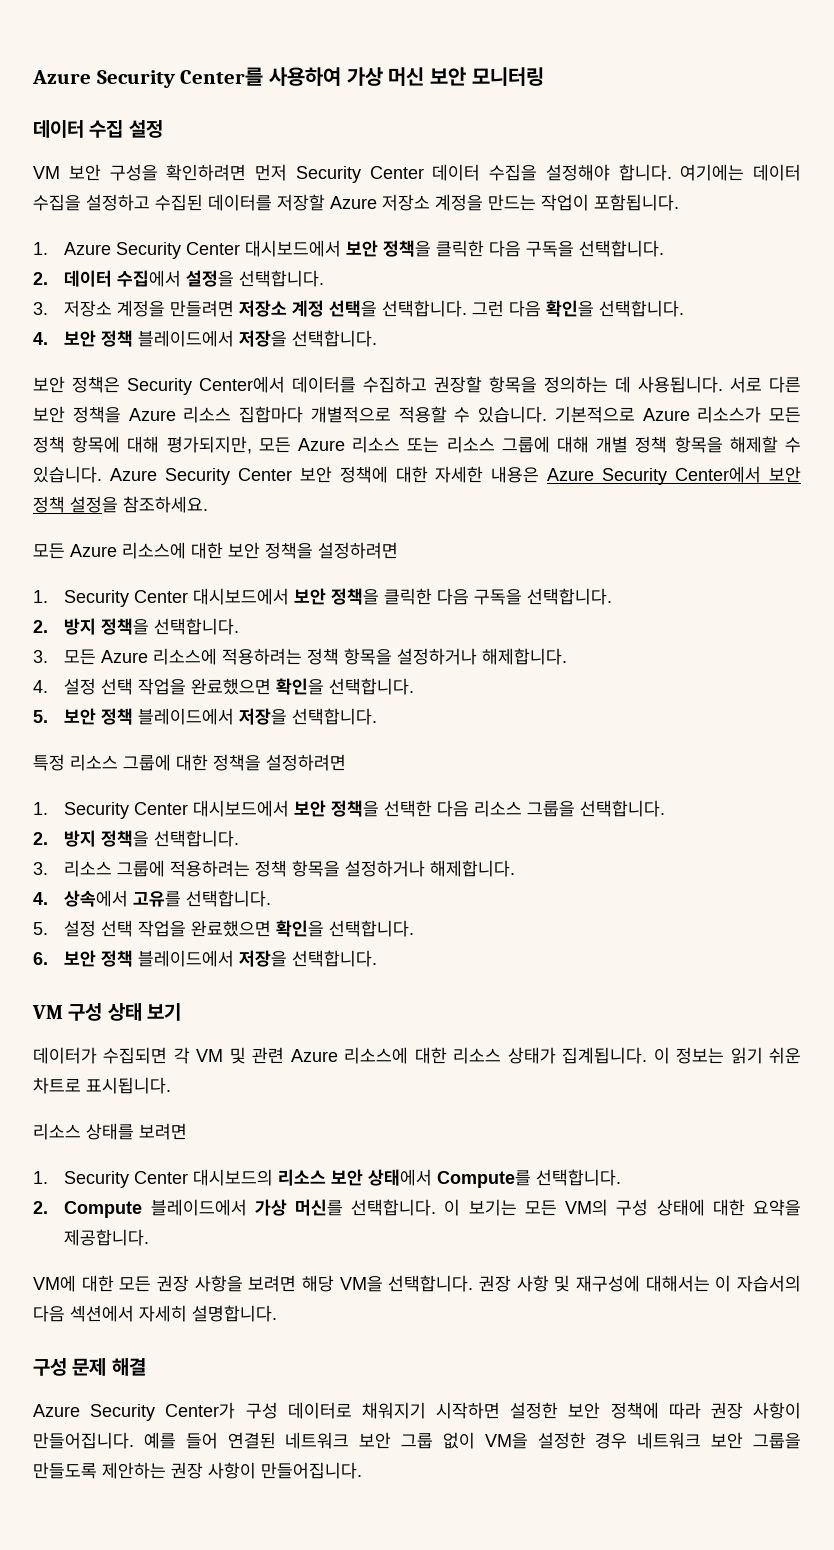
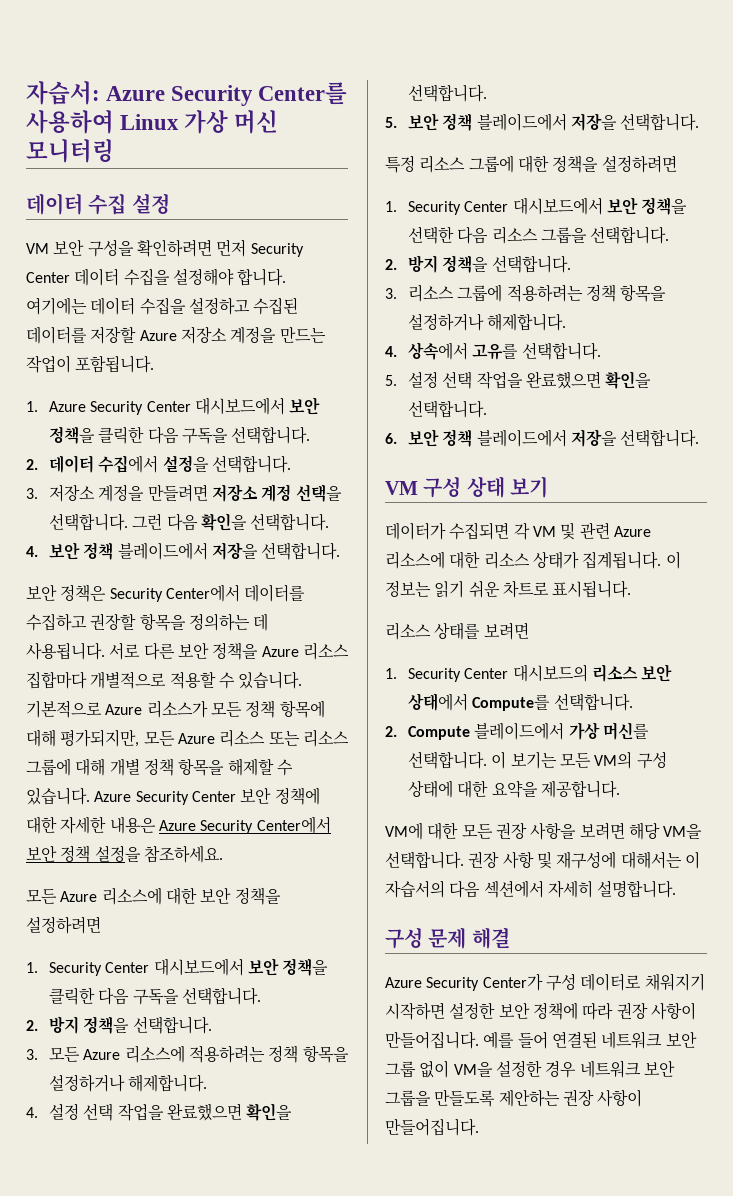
(32, 77) none -> [26,81,100,105] 자습서:
(342, 76) none -> [120,114,180,130] Linux
[430,67,467,86] 보안 -> (279, 122) none

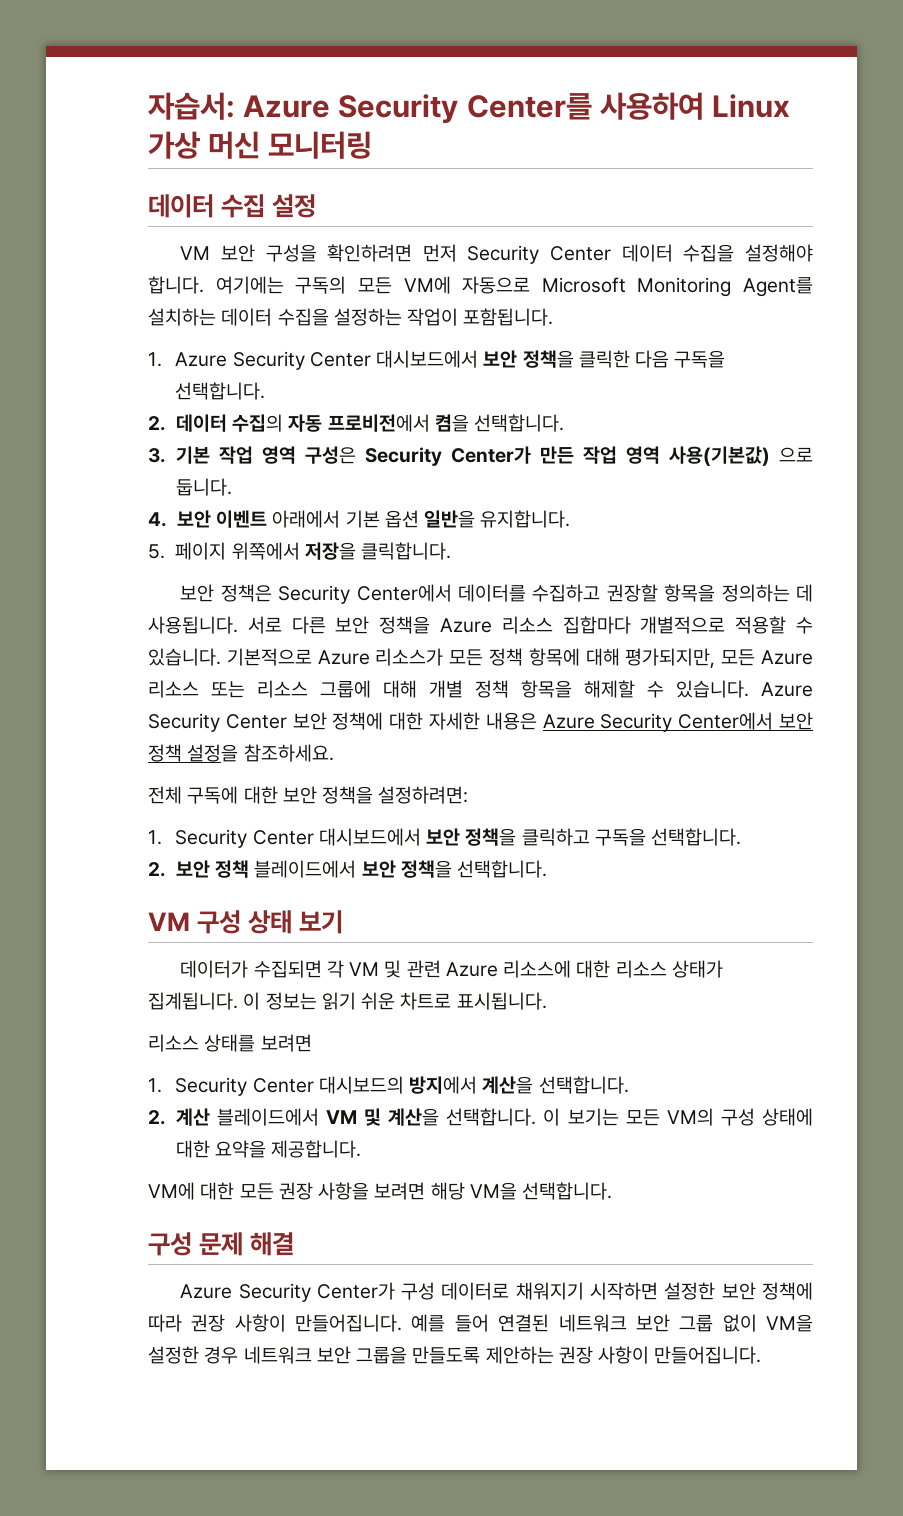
[90,297,299,315] [26,326,326,344] 데이터 수집을 설정하고 수집된 데이터를 저장할 Azure 저장소 계정을 만드는 -> [295,276,813,297] [148,308,402,326] 구독의 모든 VM에 자동으로 Microsoft Monitoring Agent를 설치하는 데이터 수집을 설정하는
[98,455,291,473] [26,484,342,502] [48,513,330,531] [26,542,341,560] 수집에서 설정을 선택합니다. // 3. 저장소 계정을 만들려면 저장소 계정 선택을 선택합니다. 그런 다음 확인을 선택합니다. // 4. 보안 정책 블레이드에서 저장을 선택합니다. -> [232,414,565,432] [148,446,813,466] [175,478,232,496] [148,510,571,528] [148,542,452,560] 수집의 자동 프로비전에서 켬을 선택합니다. // 3. 기본 작업 영역 구성은 Security Center가 만든 작업 영역 사용(기본값) 으로 둡니다. // 4. 보안 이벤트 아래에서 기본 옵션 일반을 유지합니다. // 5. 페이지 위쪽에서 저장을 클릭합니다.
[26,887,162,905] 모든 Azure 리소스에 -> [148,786,239,804] 전체 구독에
[26,916,101,934] [26,958,329,976] [48,987,261,1005] [26,1016,212,1034] [26,1045,349,1063] [48,1074,208,1092] [26,1103,293,1121] [407,84,487,102] [385,113,700,131] [385,155,677,173] [385,197,688,215] [407,226,670,244] [385,255,571,273] [385,284,667,302] [407,313,567,331] [385,342,601,360] [385,371,652,389] [407,400,487,418] [385,429,617,447] 설정하려면 // 1. Security Center 대시보드에서 보안 정책을 클릭한 다음 구독을 선택합니다. // 2. 방지 정책을 선택합니다. // 3. 모든 Azure 리소스에 적용하려는 정책 항목을 설정하거나 해제합니다. // 4. 설정 선택 작업을 완료했으면 확인을 선택합니다. // 5. 보안 정책 블레이드에서 저장을 선택합니다. // 특정 리소스 그룹에 대한 정책을 설정하려면 // 1. Security Center 대시보드에서 보안 정책을 선택한 다음 리소스 그룹을 선택합니다. // 2. 방지 정책을 선택합니다. // 3. 리소스 그룹에 적용하려는 정책 항목을 설정하거나 해제합니다. // 4. 상속에서 고유를 선택합니다. // 5. 설정 선택 작업을 완료했으면 확인을 선택합니다. // 6. 보안 정책 블레이드에서 저장을 -> [378,786,469,804] [148,828,742,848] [148,860,452,878] 설정하려면: // 1. Security Center 대시보드에서 보안 정책을 클릭하고 구독을 선택합니다. // 2. 보안 정책 블레이드에서 보안 정책을
[591,664,673,682] [407,693,633,711] [385,722,649,740] 리소스 보안 상태에서 Compute를 선택합니다. // 2. Compute 블레이드에서 가상 머신를 -> [409,1076,629,1094] [148,1108,440,1126] 방지에서 계산을 선택합니다. // 2. 계산 블레이드에서 VM 및 계산을
[468,851,700,869] [385,880,677,898] 권장 사항 및 재구성에 대해서는 이 자습서의 다음 섹션에서 자세히 설명합니다. -> (613, 1191) none

